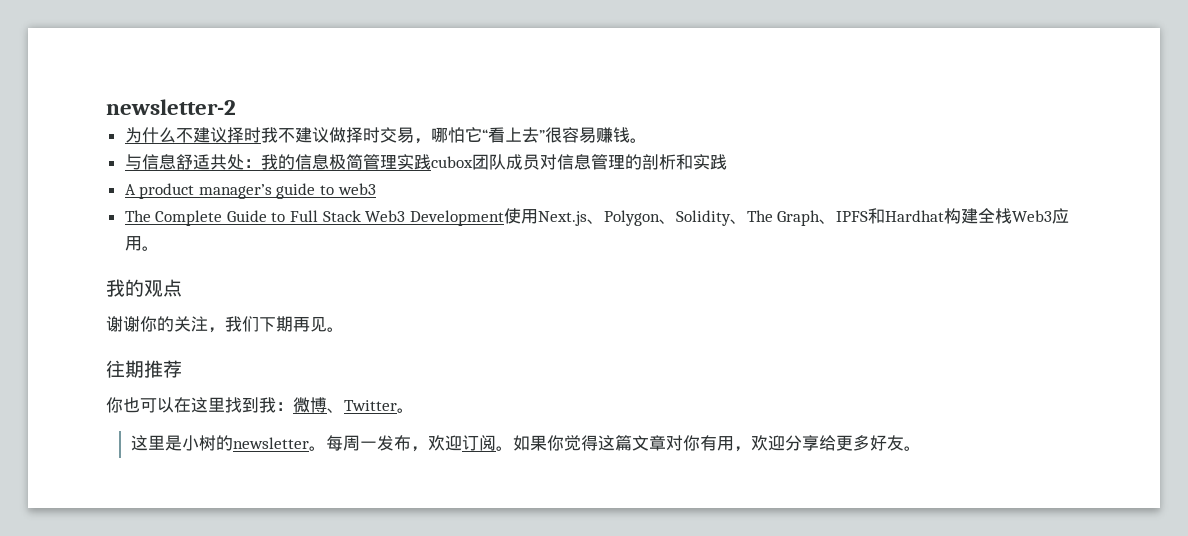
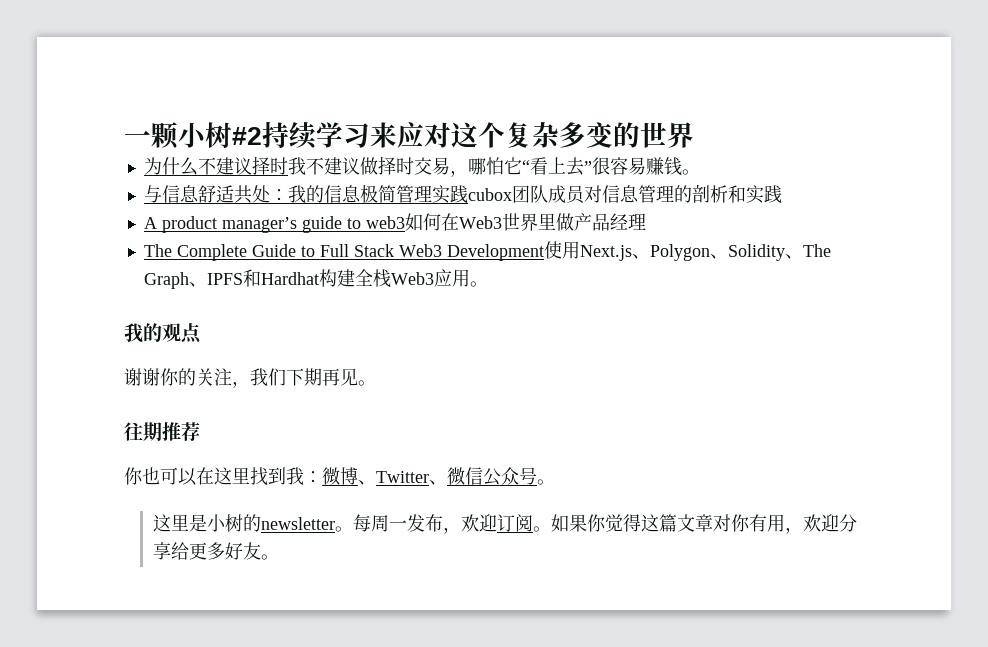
[106,99,236,115] newsletter-2 -> [124,121,694,150] 一颗小树#2持续学习来应对这个复杂多变的世界
(376, 189) none -> [404,213,646,231] 如何在Web3世界里做产品经理
(397, 405) none -> [429,467,537,486] 、微信公众号

